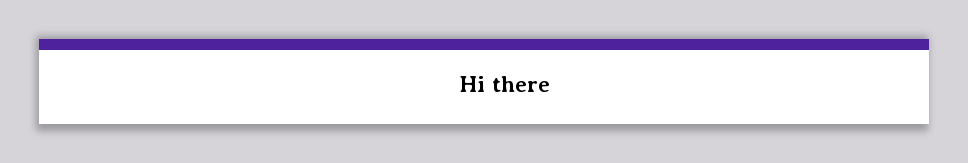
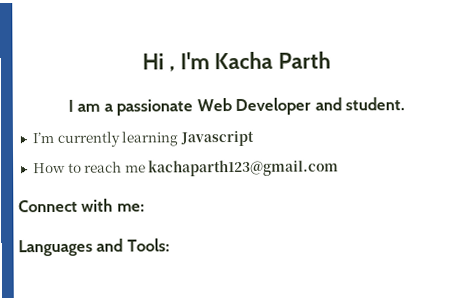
[491,76,550,92] there -> [168,51,332,72] [67,97,406,116] [31,130,254,147] [32,159,340,177] [18,198,145,213] [18,238,170,257] , I'm Kacha Parth // I am a passionate Web Developer and student. // I’m currently learning Javascript // How to reach me kachaparth123@gmail.com // Connect with me: // Languages and Tools:

